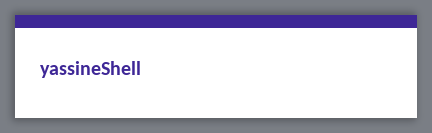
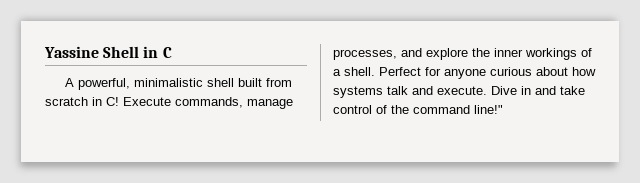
[40,61,141,78] yassineShell -> [44,46,172,58] [65,78,293,90] [45,97,293,109] [333,48,592,60] [333,67,596,79] [333,86,585,98] [333,105,503,114] Yassine Shell in C // A powerful, minimalistic shell built from scratch in C! Execute commands, manage processes, and explore the inner workings of a shell. Perfect for anyone curious about how systems talk and execute. Dive in and take control of the command line!"

